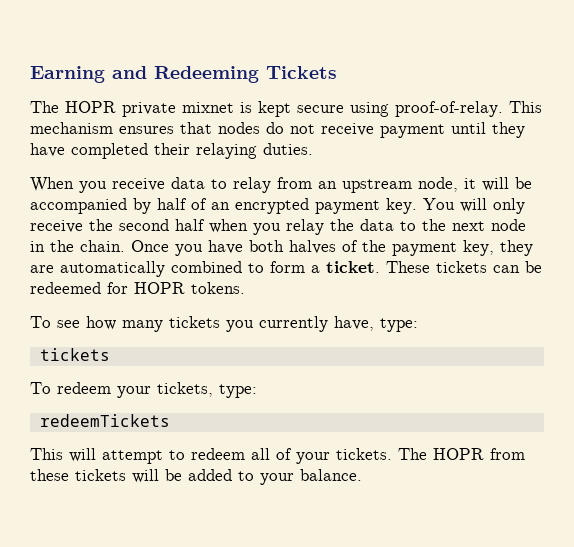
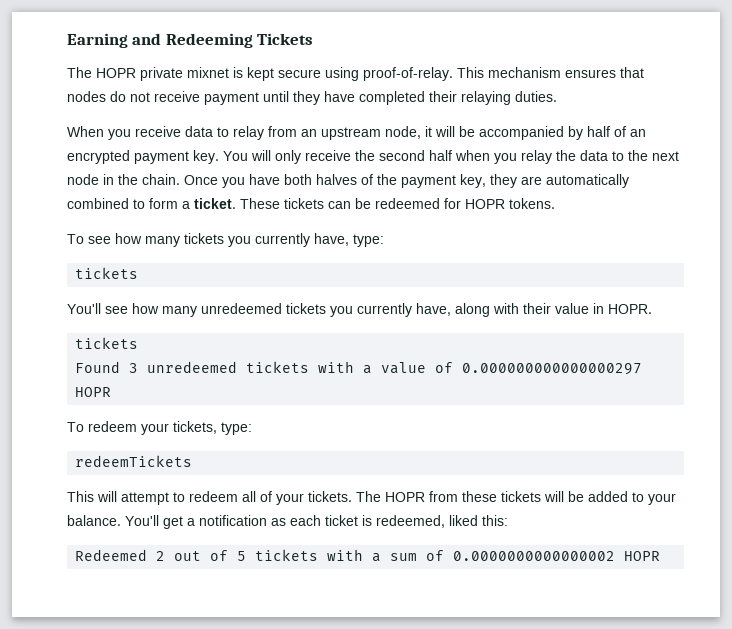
(110, 354) none -> [67,303,652,317] [75,337,139,349] [75,361,643,375] [75,387,112,397] // You'll see how many unredeemed tickets you currently have, along with their value in HOPR. // tickets // Found 3 unredeemed tickets with a value of 0.000000000000000297 HOPR
(362, 475) none -> [125,515,508,529] [75,549,661,562] You'll get a notification as each ticket is redeemed, liked this: // Redeemed 2 out of 5 tickets with a sum of 0.0000000000000002 HOPR

